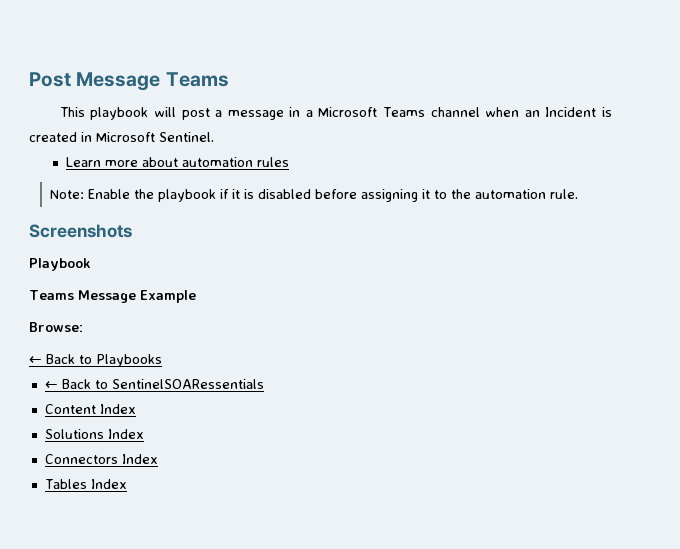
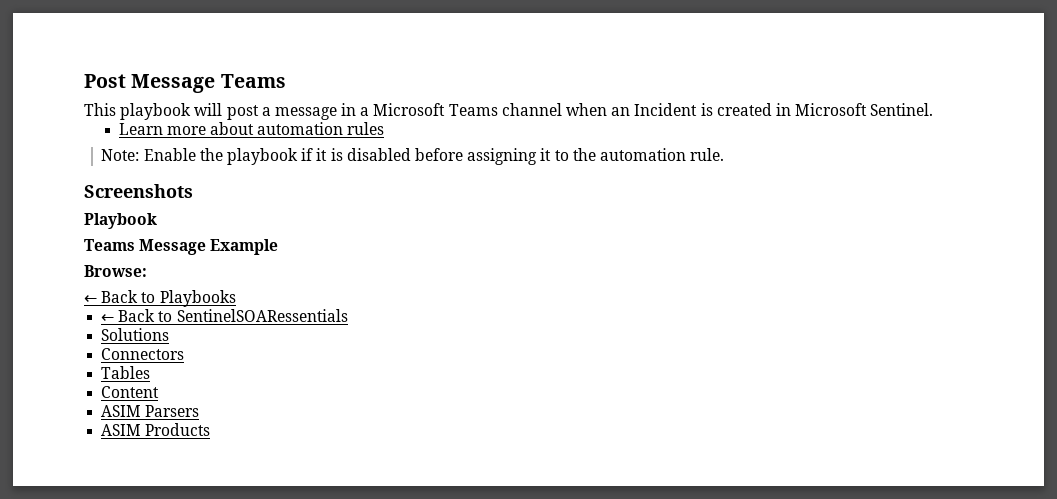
[44,404,136,414] // Content Index -> (348, 315) none
[107,429,144,439] Index -> (170, 334) none
[121,454,158,464] Index -> (185, 354) none
[90,479,127,489] Index -> [101,386,160,398] [101,405,200,417] [101,423,211,436] // Content // ASIM Parsers // ASIM Products

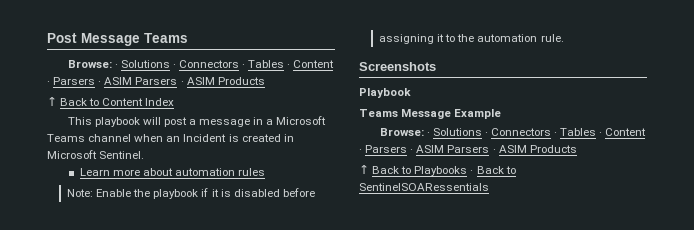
(286, 81) none -> [67,60,335,68] [47,77,265,85] [47,97,175,106] // Browse: · Solutions · Connectors · Tables · Content · Parsers · ASIM Parsers · ASIM Products // ↑ Back to Content Index
[84,295,97,303] // ← -> [426,128,647,136] [359,145,577,153] [359,165,369,174] · Solutions · Connectors · Tables · Content · Parsers · ASIM Parsers · ASIM Products // ↑
[101,314,115,322] // ← -> [470,170,474,174] ·
[101,328,170,341] [101,348,185,360] [101,366,151,379] [101,386,160,398] [101,405,200,417] [101,423,211,436] // Solutions // Connectors // Tables // Content // ASIM Parsers // ASIM Products -> (489, 187) none

